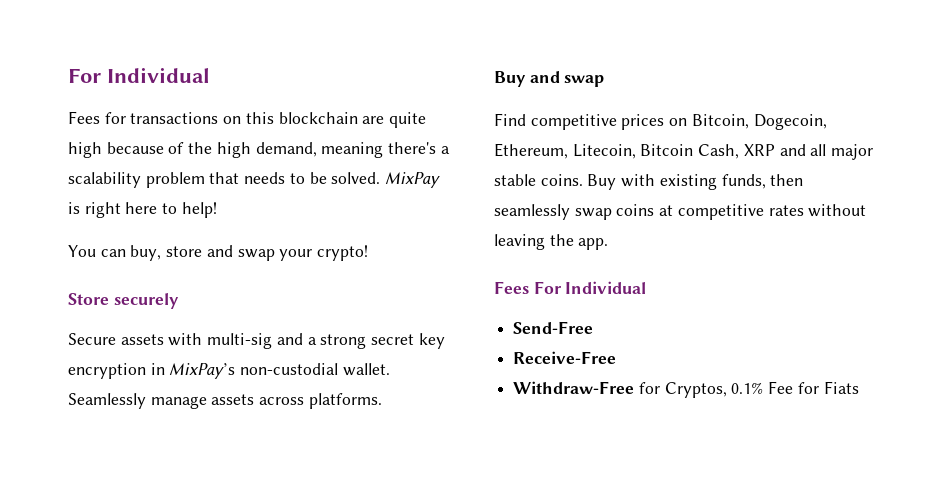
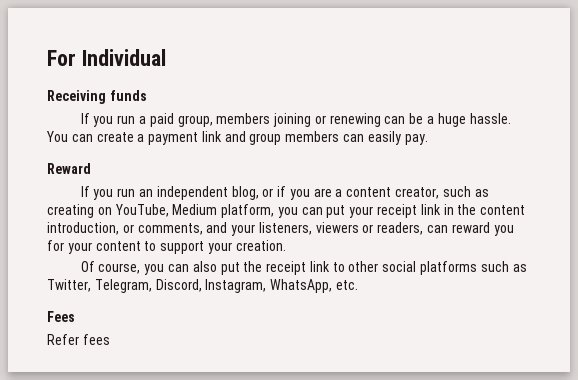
[68,67,210,83] [68,111,427,128] [68,142,450,158] [68,172,441,188] [68,202,217,218] [68,245,369,261] [68,293,179,309] [68,333,445,349] [68,363,390,379] [68,393,382,409] [494,71,605,87] [494,113,827,130] [494,143,874,160] [494,174,804,190] [494,204,867,220] [494,234,609,250] [494,281,647,294] [513,321,594,334] [513,351,617,364] [513,381,859,398] For Individual // Fees for transactions on this blockchain are quite high because of the high demand, meaning there's a scalability problem that needs to be solved. MixPay is right here to help! // You can buy, store and swap your crypto! // Store securely // Secure assets with multi-sig and a strong secret key encryption in MixPay’s non-custodial wallet. Seamlessly manage assets across platforms. // Buy and swap // Find competitive prices on Bitcoin, Dogecoin, Ethereum, Litecoin, Bitcoin Cash, XRP and all major stable coins. Buy with existing funds, then seamlessly swap coins at competitive rates without leaving the app. // Fees For Individual // Send-Free // Receive-Free // Withdraw-Free for Cryptos, 0.1% Fee for Fiats -> [47,49,166,66] [47,90,147,104] [80,113,511,127] [46,131,428,145] [47,163,91,174] [80,186,489,200] [47,204,526,218] [47,222,514,236] [47,240,286,254] [80,261,527,275] [47,279,358,293] [47,311,75,322] [47,334,110,345] For Individual // Receiving funds // If you run a paid group, members joining or renewing can be a huge hassle. You can create a payment link and group members can easily pay. // Reward // If you run an independent blog, or if you are a content creator, such as creating on YouTube, Medium platform, you can put your receipt link in the content introduction, or comments, and your listeners, viewers or readers, can reward you for your content to support your creation. // Of course, you can also put the receipt link to other social platforms such as Twitter, Telegram, Discord, Instagram, WhatsApp, etc. // Fees // Refer fees

